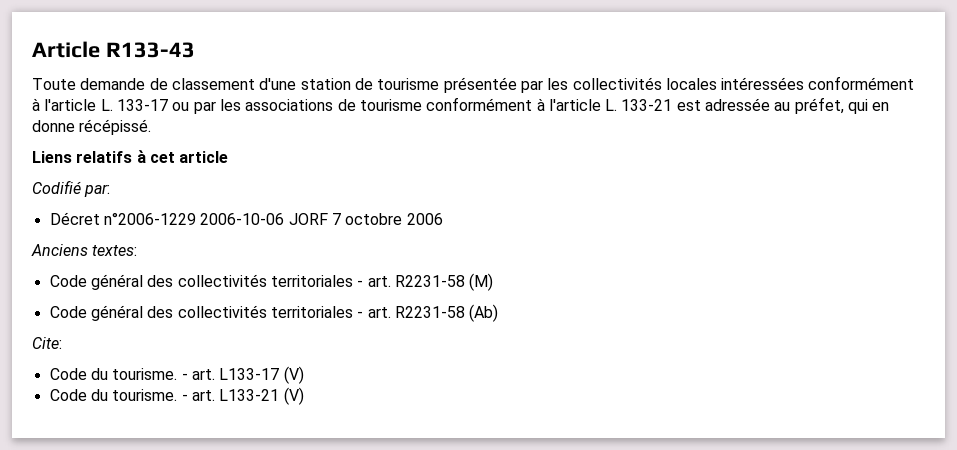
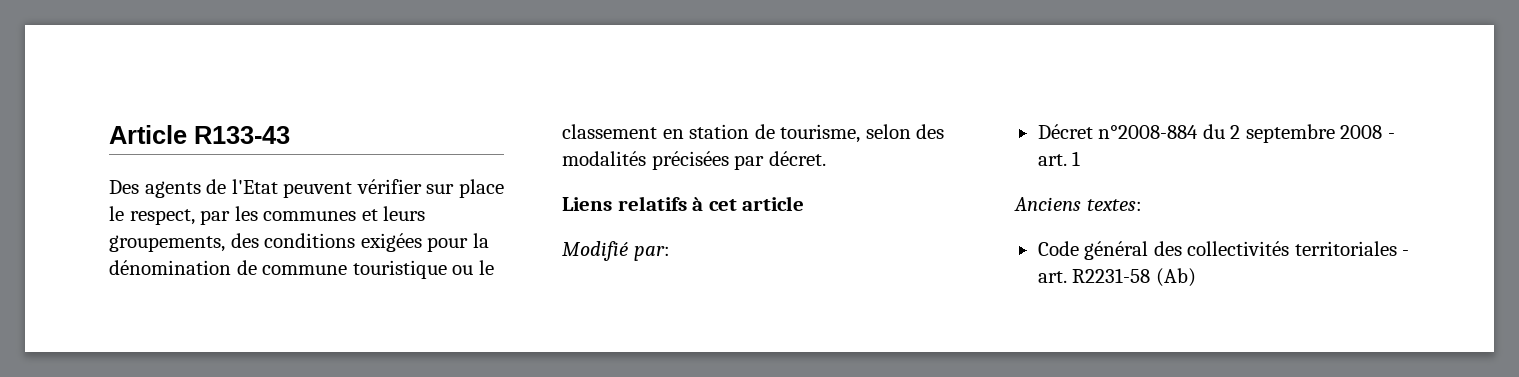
[32,76,915,93] [32,97,890,114] [32,119,152,135] Toute demande de classement d'une station de tourisme présentée par les collectivités locales intéressées conformément à l'article L. 133-17 ou par les associations de tourisme conformément à l'article L. 133-21 est adressée au préfet, qui en donne récépissé. -> [109,179,504,198] [109,206,426,225] [109,233,489,252] [109,260,494,279] [562,124,945,143] [562,151,826,170] Des agents de l'Etat peuvent vérifier sur place le respect, par les communes et leurs groupements, des conditions exigées pour la dénomination de commune touristique ou le classement en station de tourisme, selon des modalités précisées par décret.
[32,180,81,194] Codifié -> [562,241,628,261] Modifié
[103,212,443,225] [31,244,138,256] [49,273,494,291] n°2006-1229 2006-10-06 JORF 7 octobre 2006 // Anciens textes: // Code général des collectivités territoriales - art. R2231-58 (M) -> [1098,124,1395,143] [1037,151,1081,166] [1014,197,1142,211] n°2008-884 du 2 septembre 2008 - art. 1 // Anciens textes:
[32,337,62,349] [49,366,304,384] [49,387,304,405] // Cite: // Code du tourisme. - art. L133-17 (V) // Code du tourisme. - art. L133-21 (V) -> (1196, 277) none

